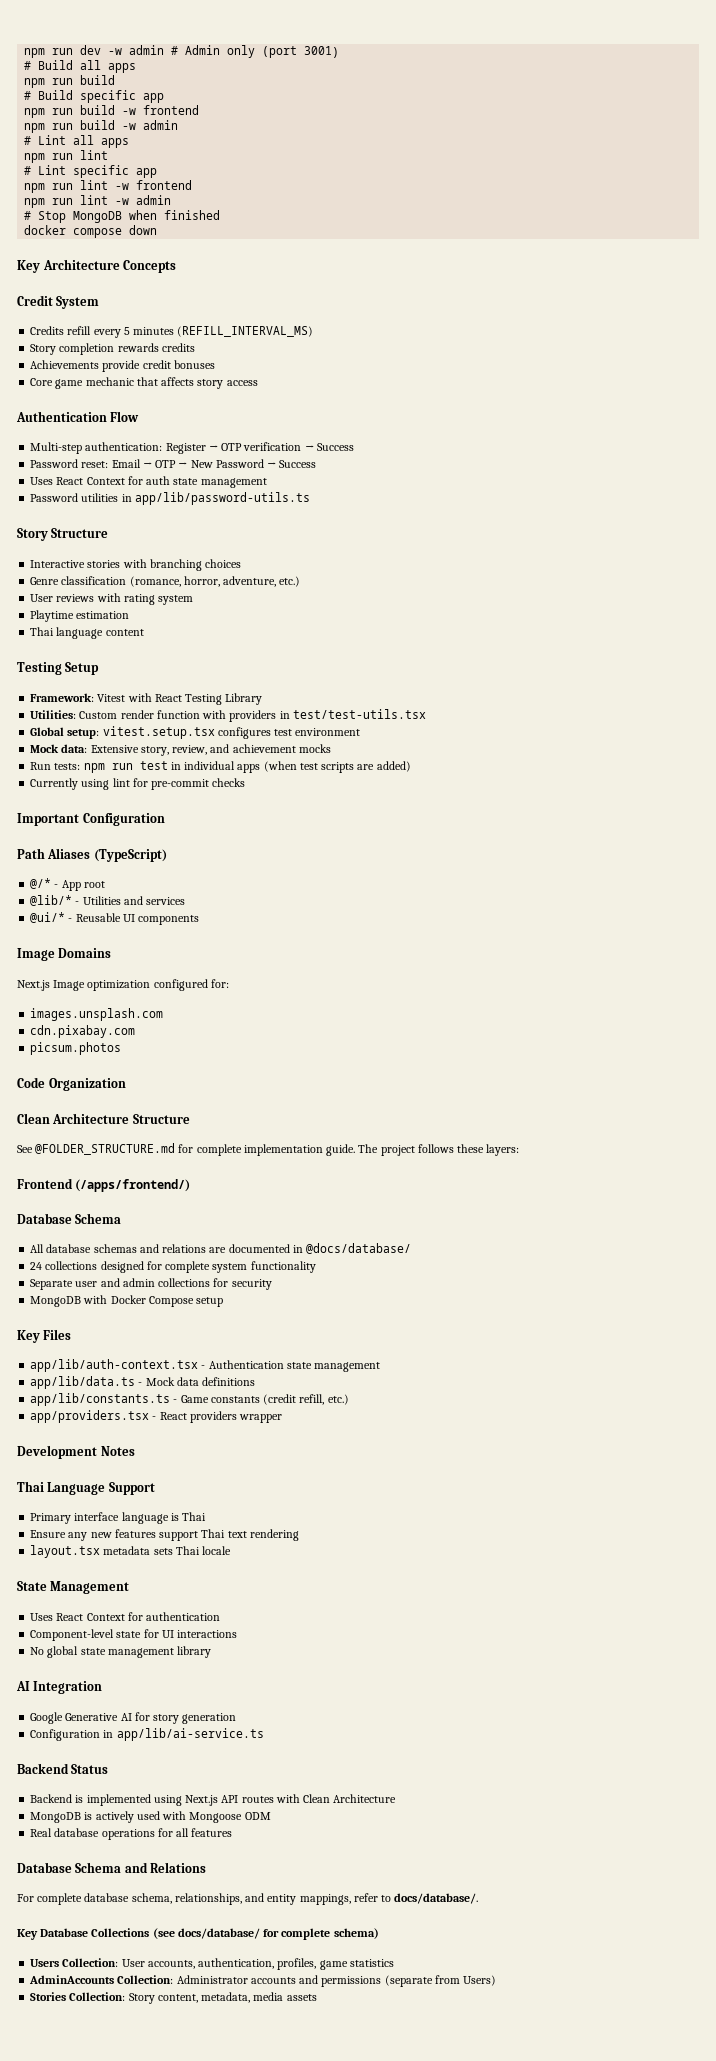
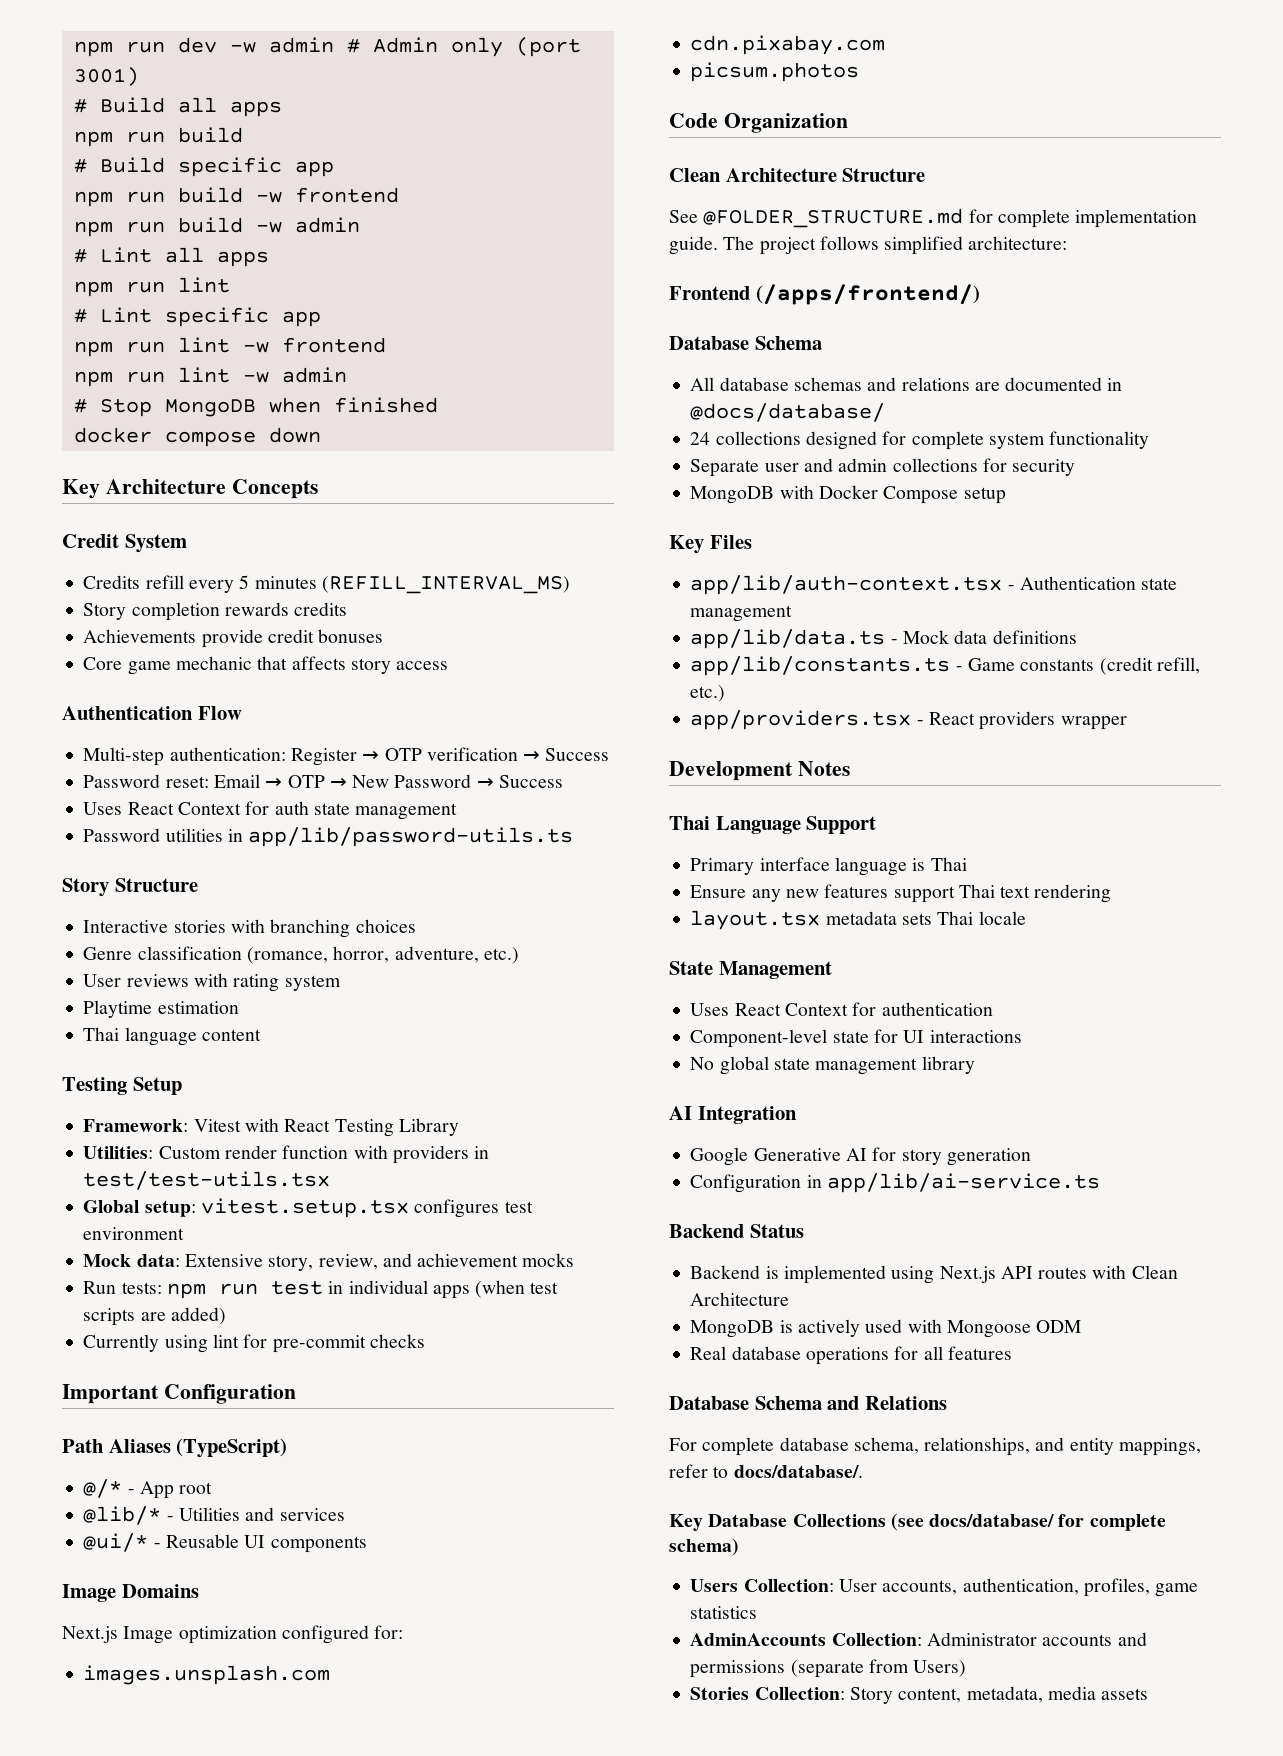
[457,1144,520,1156] these layers: -> [884,236,1068,255] simplified architecture:

